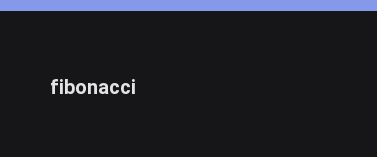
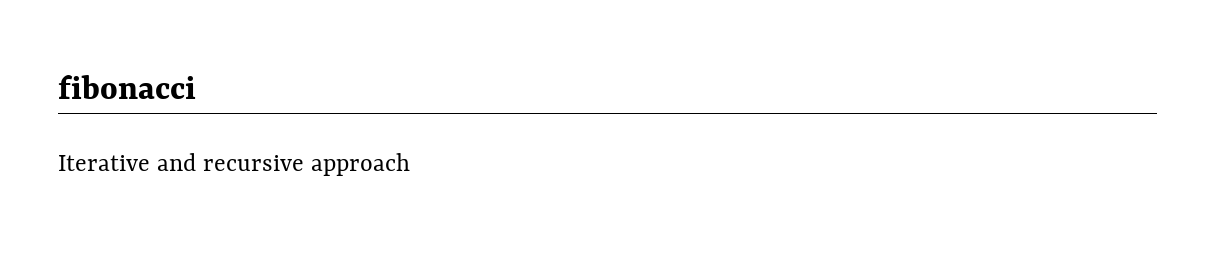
(136, 86) none -> [58,153,411,176] // Iterative and recursive approach

